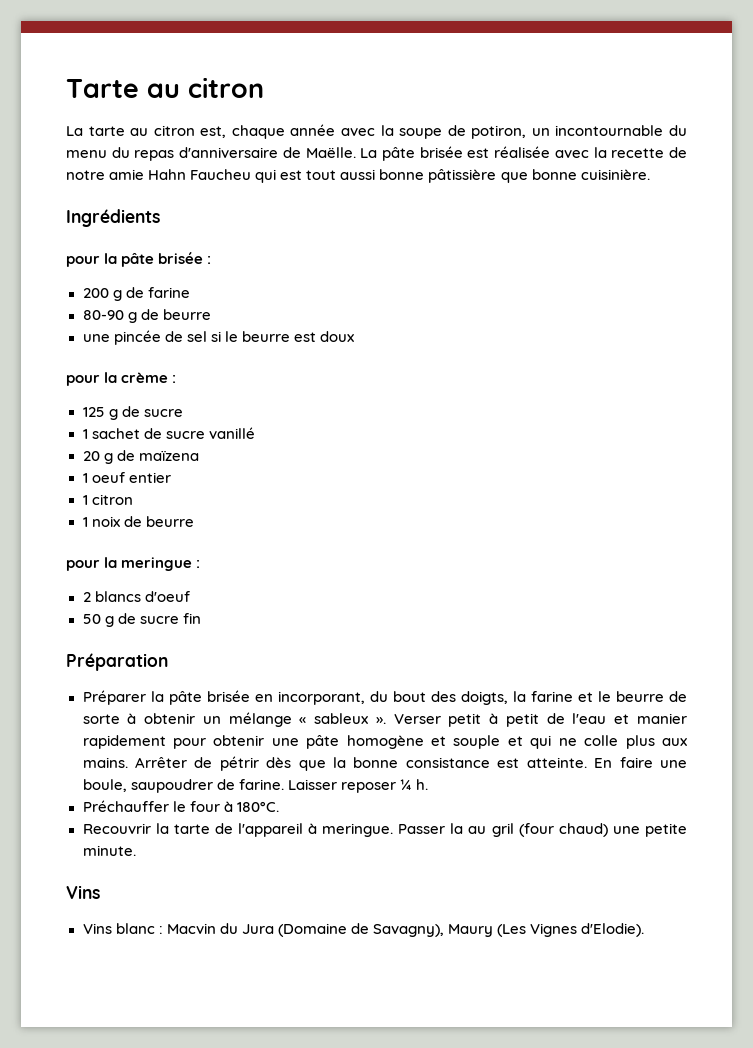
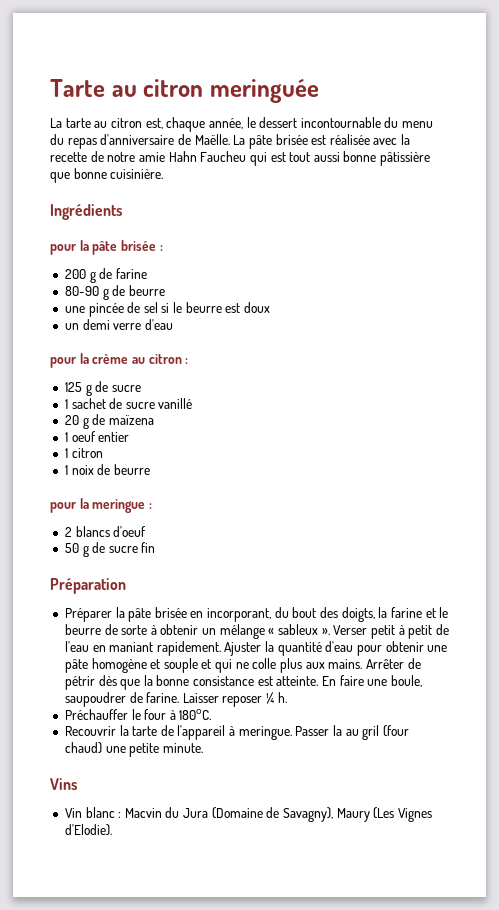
(264, 87) none -> [209,79,319,103] meringuée
[290,124,550,139] année avec la soupe de potiron, un -> [208,117,298,129] année, le dessert
(354, 336) none -> [64,319,173,330] // un demi verre d'eau
(169, 377) none -> [131,354,182,364] au citron
[614,713,687,724] [82,735,166,749] et manier rapidement -> [92,641,354,656] en maniant rapidement. Ajuster la quantité d'eau
[82,923,112,934] Vins -> [64,808,82,818] Vin

